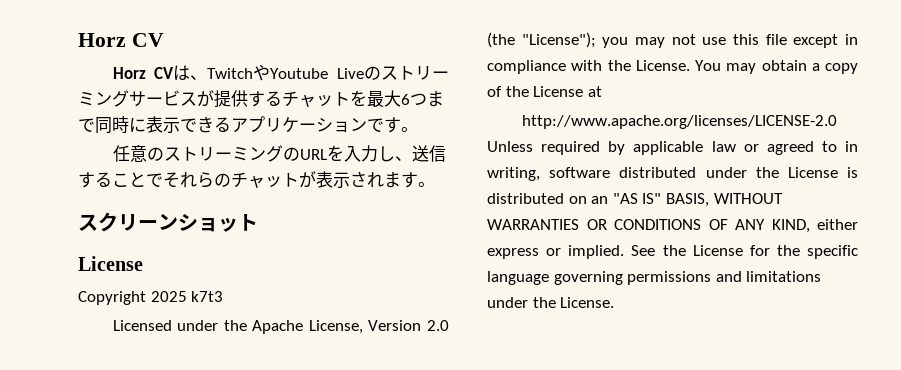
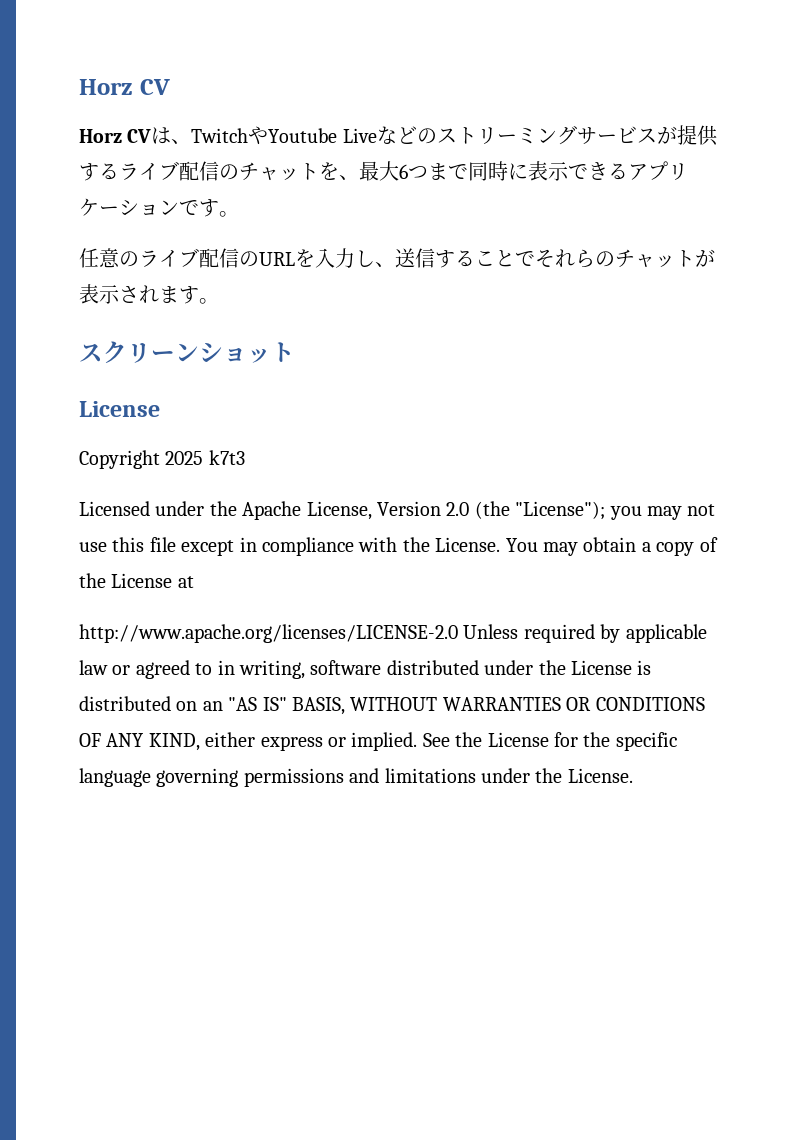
(364, 73) none -> [376,126,417,144] など
(282, 98) none -> [119,161,239,181] ライブ配信の
(367, 98) none -> [339,175,359,180] 、
[163,145,283,162] ストリーミング -> [139,248,239,268] ライブ配信

